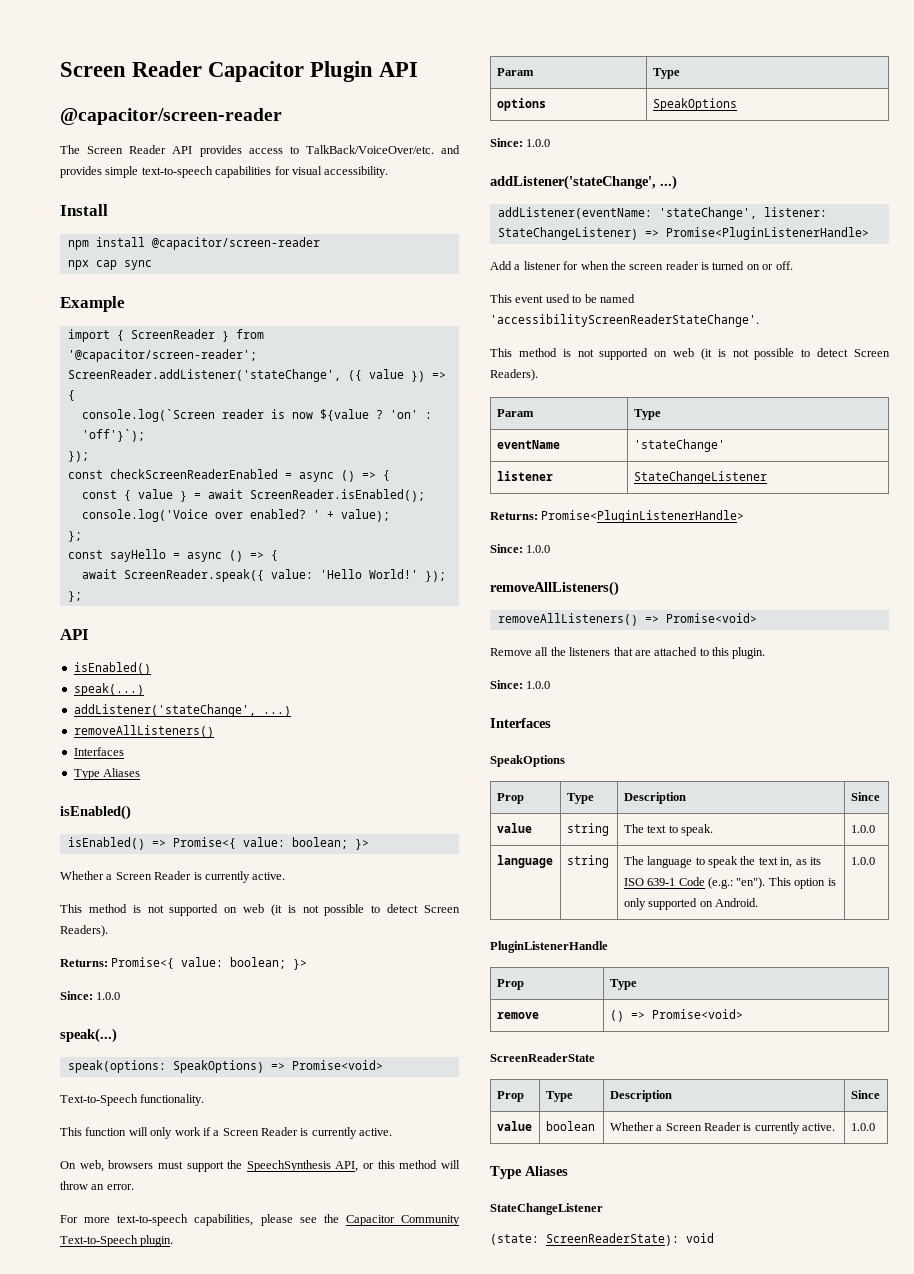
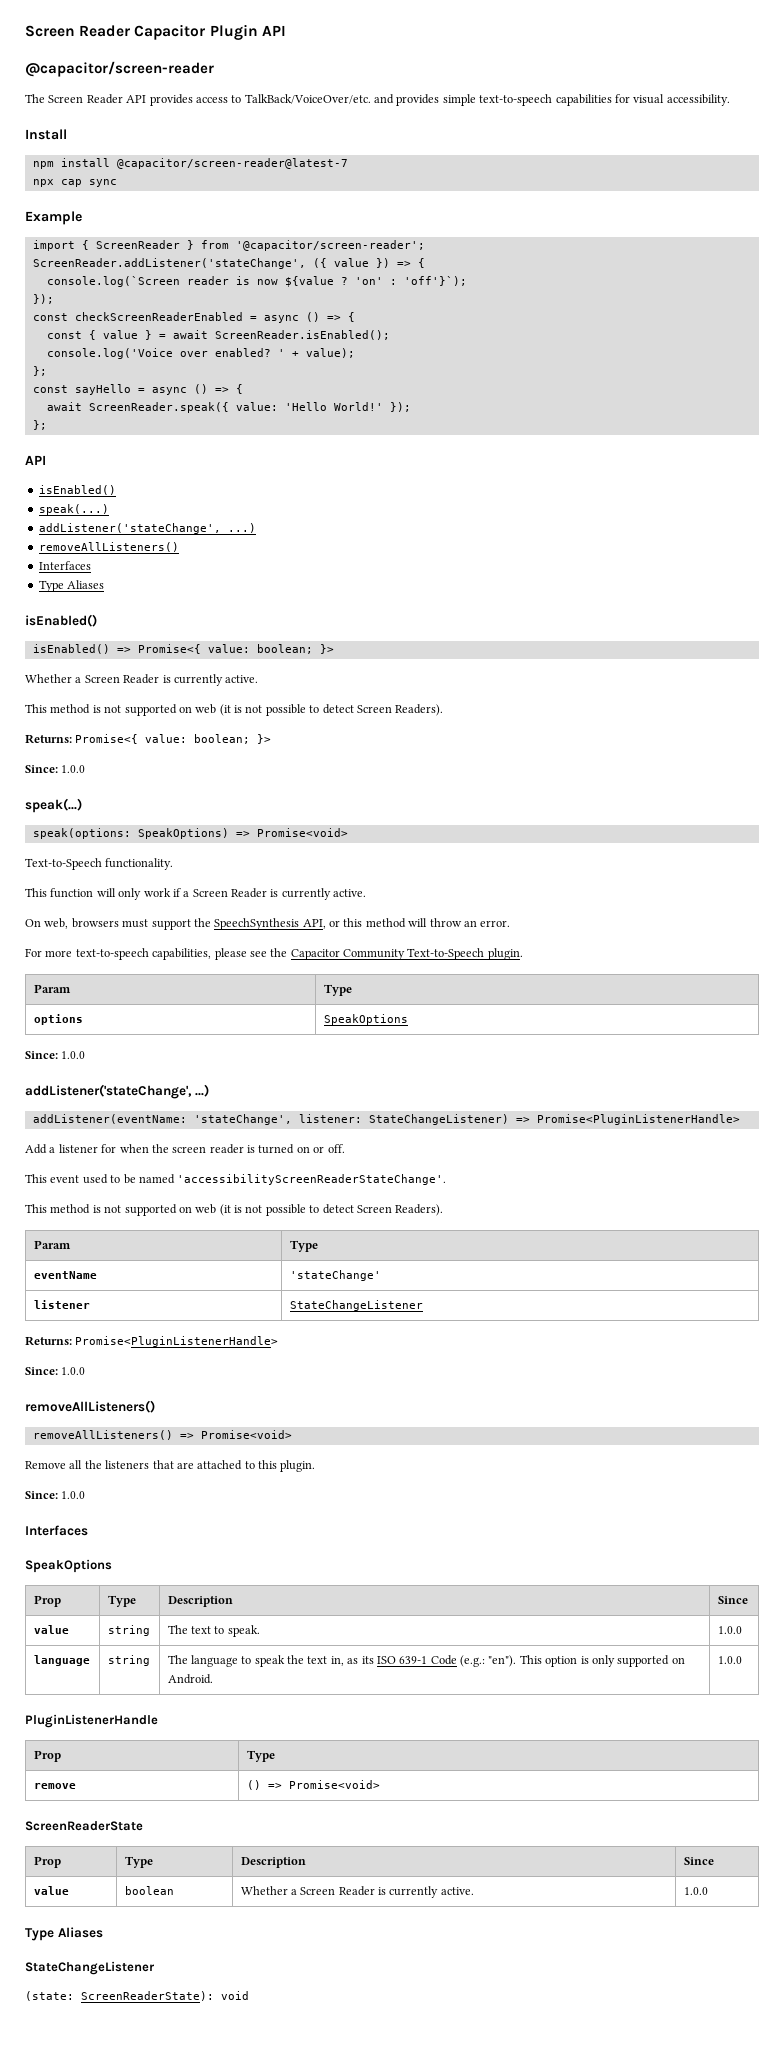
[151,237,320,250] @capacitor/screen-reader -> [116,158,348,169] @capacitor/screen-reader@latest-7

